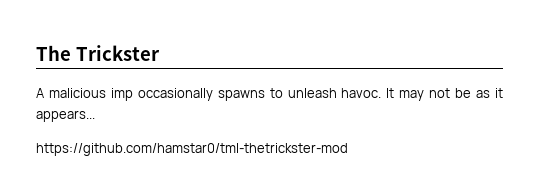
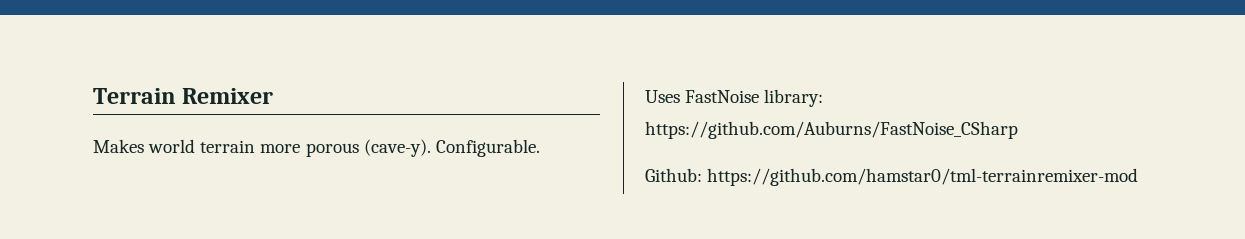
[36,45,160,61] [36,88,503,101] [36,110,95,122] [36,143,348,156] The Trickster // A malicious imp occasionally spawns to unleash havoc. It may not be as it appears... // https://github.com/hamstar0/tml-thetrickster-mod -> [93,88,274,104] [93,139,540,157] [645,89,824,107] [645,121,1018,139] [645,168,1139,186] Terrain Remixer // Makes world terrain more porous (cave-y). Configurable. // Uses FastNoise library: https://github.com/Auburns/FastNoise_CSharp // Github: https://github.com/hamstar0/tml-terrainremixer-mod

